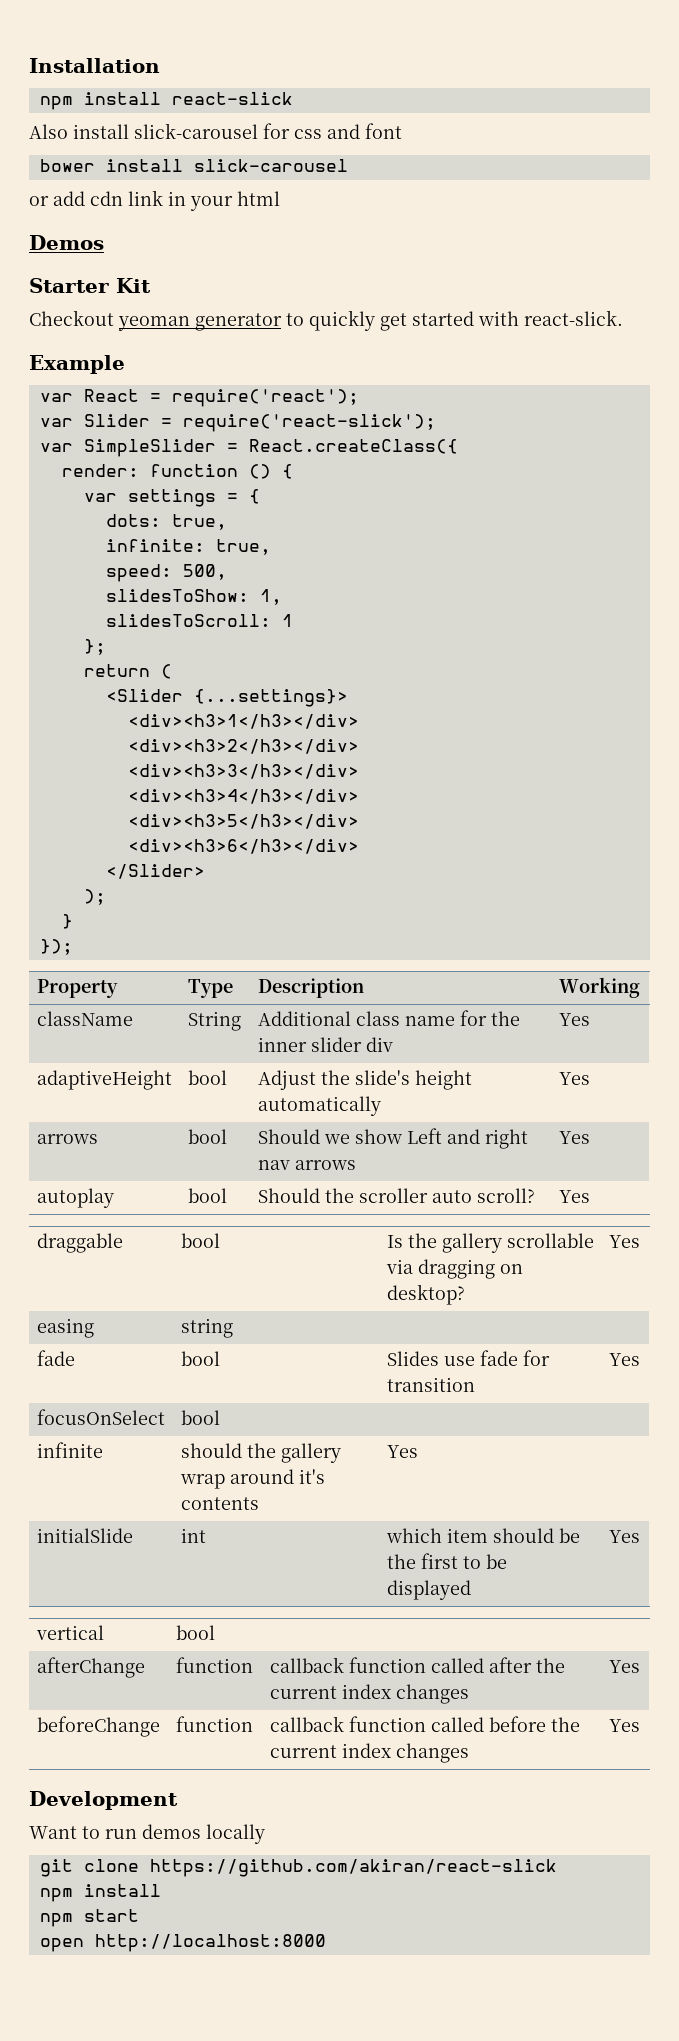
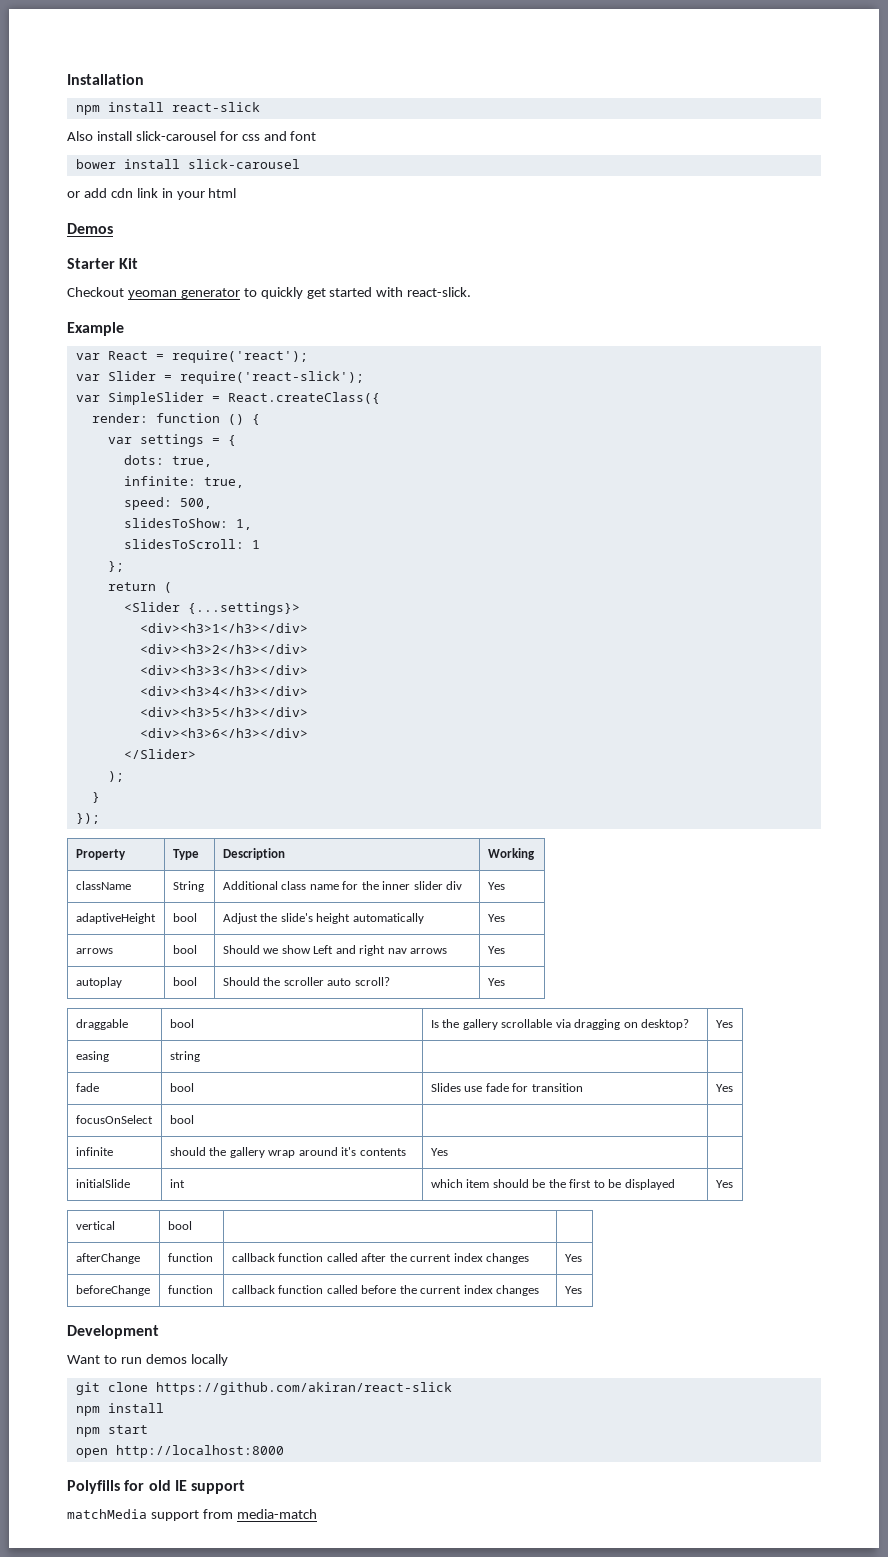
(326, 1943) none -> [67,1480,246,1494] [67,1509,317,1521] // Polyfills for old IE support // matchMedia support from media-match

